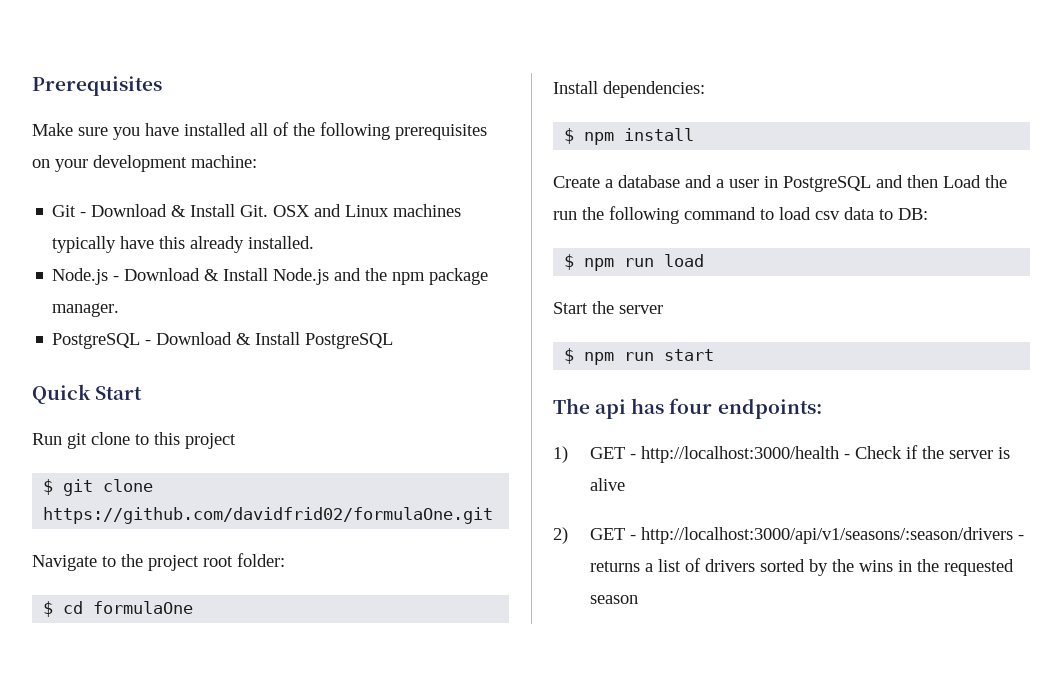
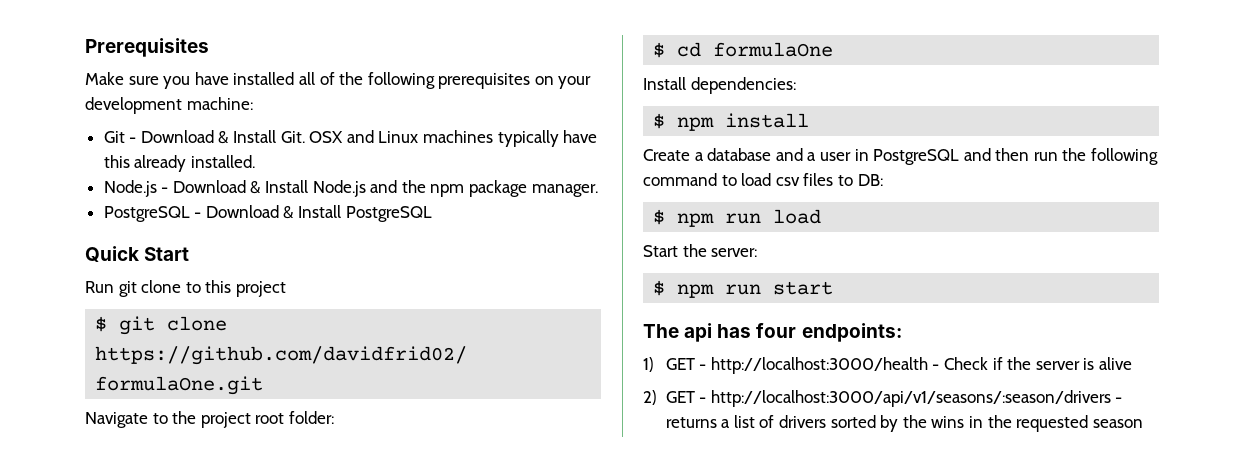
[943,175,1007,188] Load the -> (1030, 154) none
[844,207,874,220] data -> [803,173,834,186] files
[619,305,663,314] server -> [711,248,758,257] server:

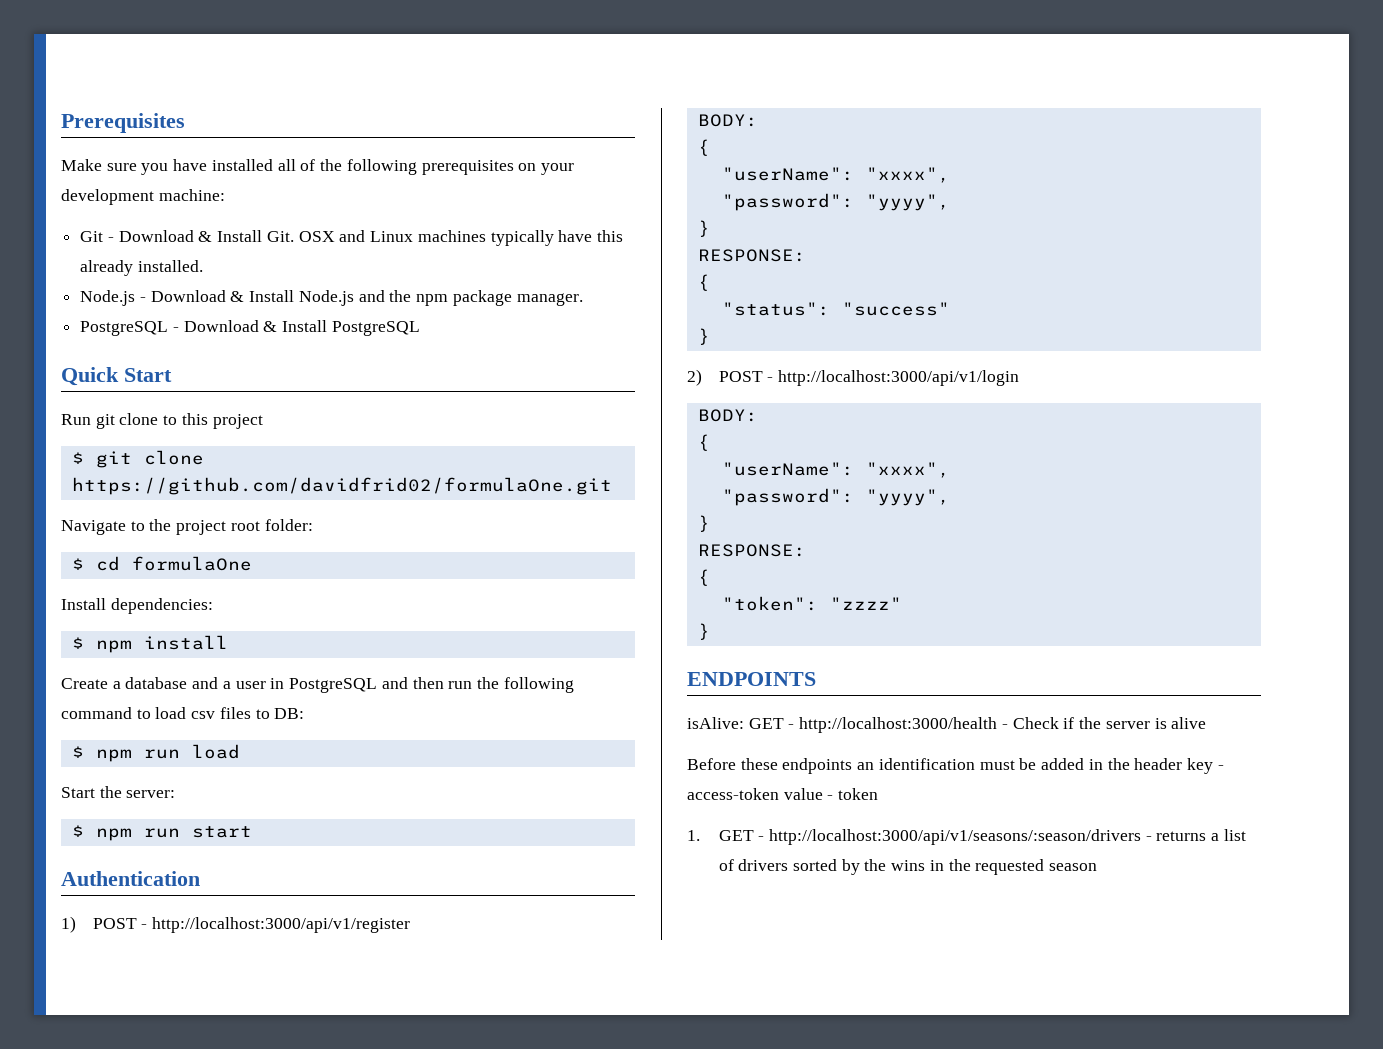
[643,323,902,342] [643,357,653,372] The api has four endpoints: // 1) -> [61,871,200,886] [61,916,411,933] [697,114,758,127] [697,139,710,156] [721,167,950,183] [721,193,950,211] [697,220,710,237] [697,249,806,262] [697,274,710,291] [721,302,950,316] [697,328,710,345] [687,369,1020,386] [697,409,758,422] [697,434,710,451] [721,462,950,478] [721,488,950,506] [697,515,710,532] [697,544,806,557] [697,569,710,586] [721,596,902,611] [697,623,710,640] [687,672,816,686] [687,717,744,729] Authentication // 1) POST - http://localhost:3000/api/v1/register // BODY: // { // "userName": "xxxx", // "password": "yyyy", // } // RESPONSE: // { // "status": "success" // } // 2) POST - http://localhost:3000/api/v1/login // BODY: // { // "userName": "xxxx", // "password": "yyyy", // } // RESPONSE: // { // "token": "zzzz" // } // ENDPOINTS // isAlive:
[643,390,656,405] 2) -> [687,758,1224,774] [687,788,879,800] [687,830,700,841] Before these endpoints an identification must be added in the header key - access-token value - token // 1.

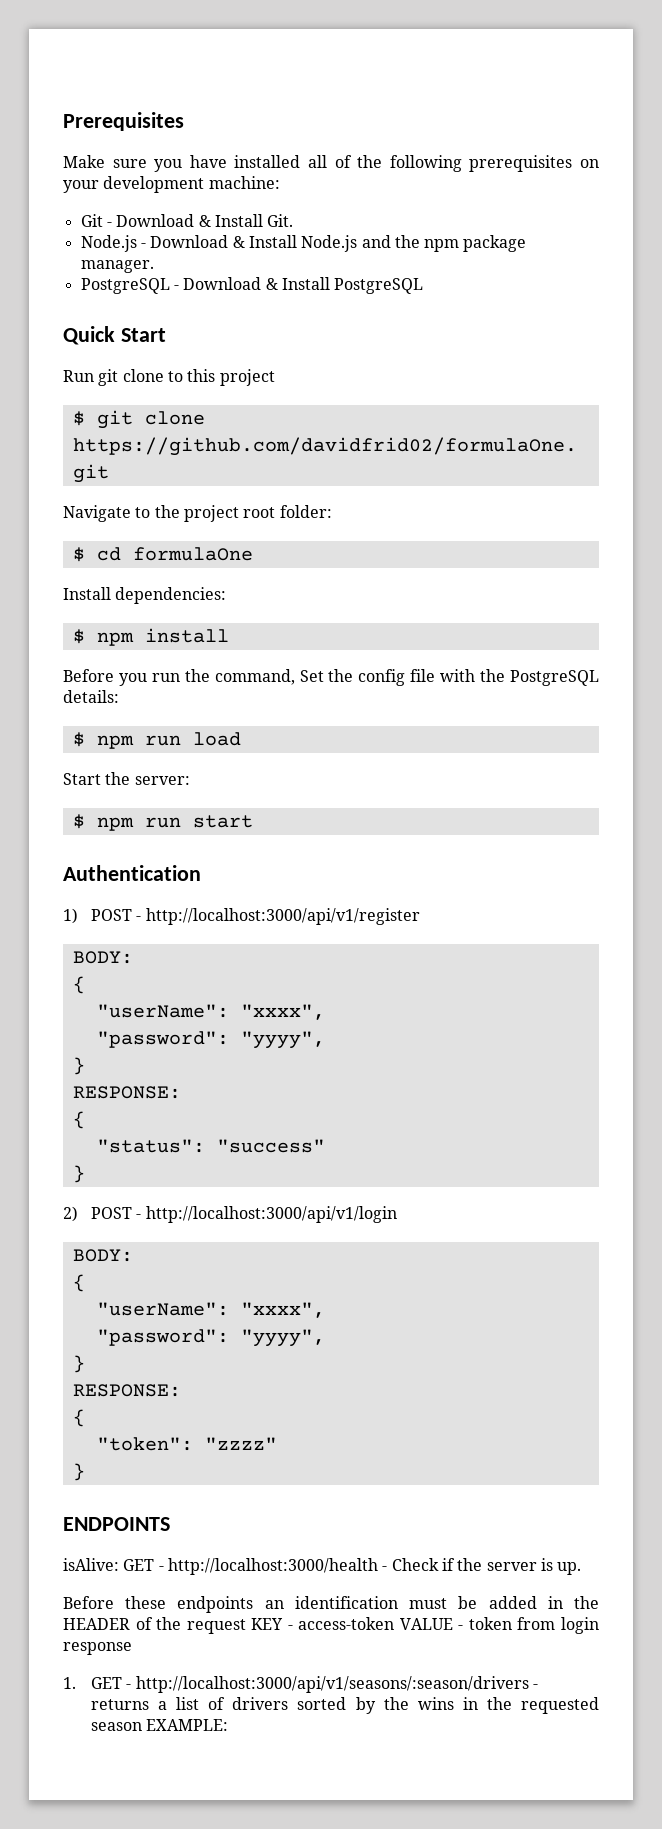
[298,230,623,246] [80,260,203,276] OSX and Linux machines typically have this already installed. -> (294, 220) none
[61,677,574,693] [61,707,305,719] Create a database and a user in PostgreSQL and then run the following command to load csv files to DB: -> [63,669,600,686] [63,690,119,703] Before you run the command, Set the config file with the PostgreSQL details:
[1171,717,1207,729] alive -> [557,1562,582,1575] up.
[1134,758,1213,774] header key -> [63,1617,284,1634] HEADER of the request KEY
[783,788,823,800] value -> [399,1618,453,1630] VALUE
(879, 794) none -> [517,1617,600,1634] [63,1642,132,1655] from login response
(1098, 867) none -> [146,1719,229,1731] EXAMPLE:

